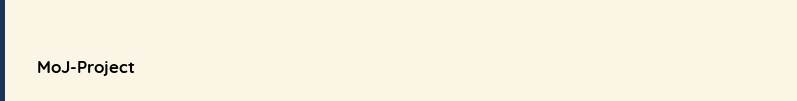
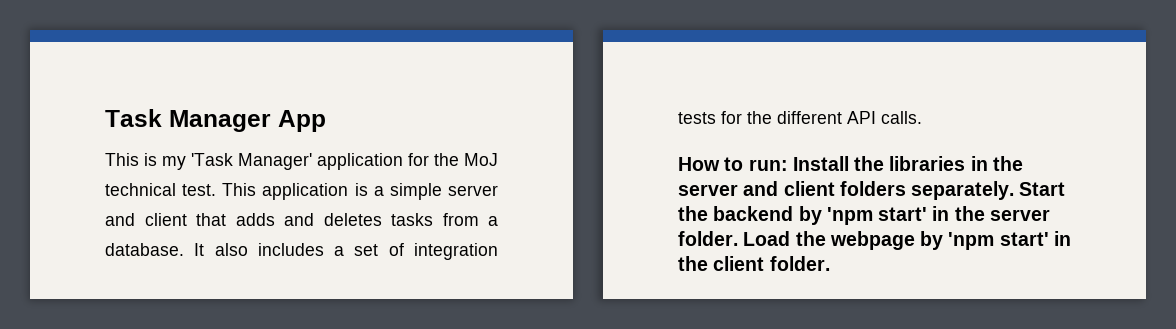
[37,61,135,76] MoJ-Project -> [105,109,326,132] [105,153,498,170] [105,183,499,200] [105,213,498,226] [105,243,498,260] [678,111,922,124] [678,156,1023,171] [678,181,1066,200] [678,206,1050,225] [678,231,1071,250] [678,256,830,271] Task Manager App // This is my 'Task Manager' application for the MoJ technical test. This application is a simple server and client that adds and deletes tasks from a database. It also includes a set of integration tests for the different API calls. // How to run: Install the libraries in the server and client folders separately. Start the backend by 'npm start' in the server folder. Load the webpage by 'npm start' in the client folder.

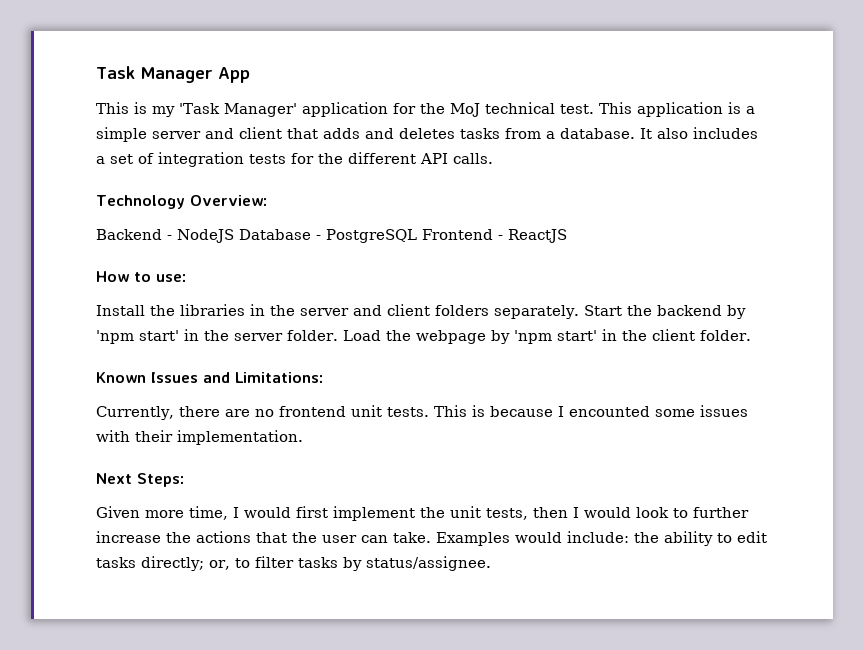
(922, 117) none -> [96,195,267,209] [96,229,567,243] // Technology Overview: // Backend - NodeJS Database - PostgreSQL Frontend - ReactJS
[748,159,788,171] run: -> [156,274,186,282] use: //
(830, 263) none -> [96,372,323,383] [96,405,748,420] [96,430,303,445] [96,473,184,487] [96,506,749,521] [96,531,767,546] [96,556,491,571] // Known Issues and Limitations: // Currently, there are no frontend unit tests. This is because I encounted some issues with their implementation. // Next Steps: // Given more time, I would first implement the unit tests, then I would look to further increase the actions that the user can take. Examples would include: the ability to edit tasks directly; or, to filter tasks by status/assignee.

